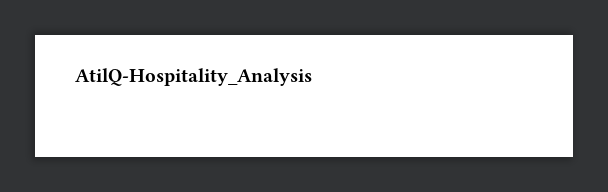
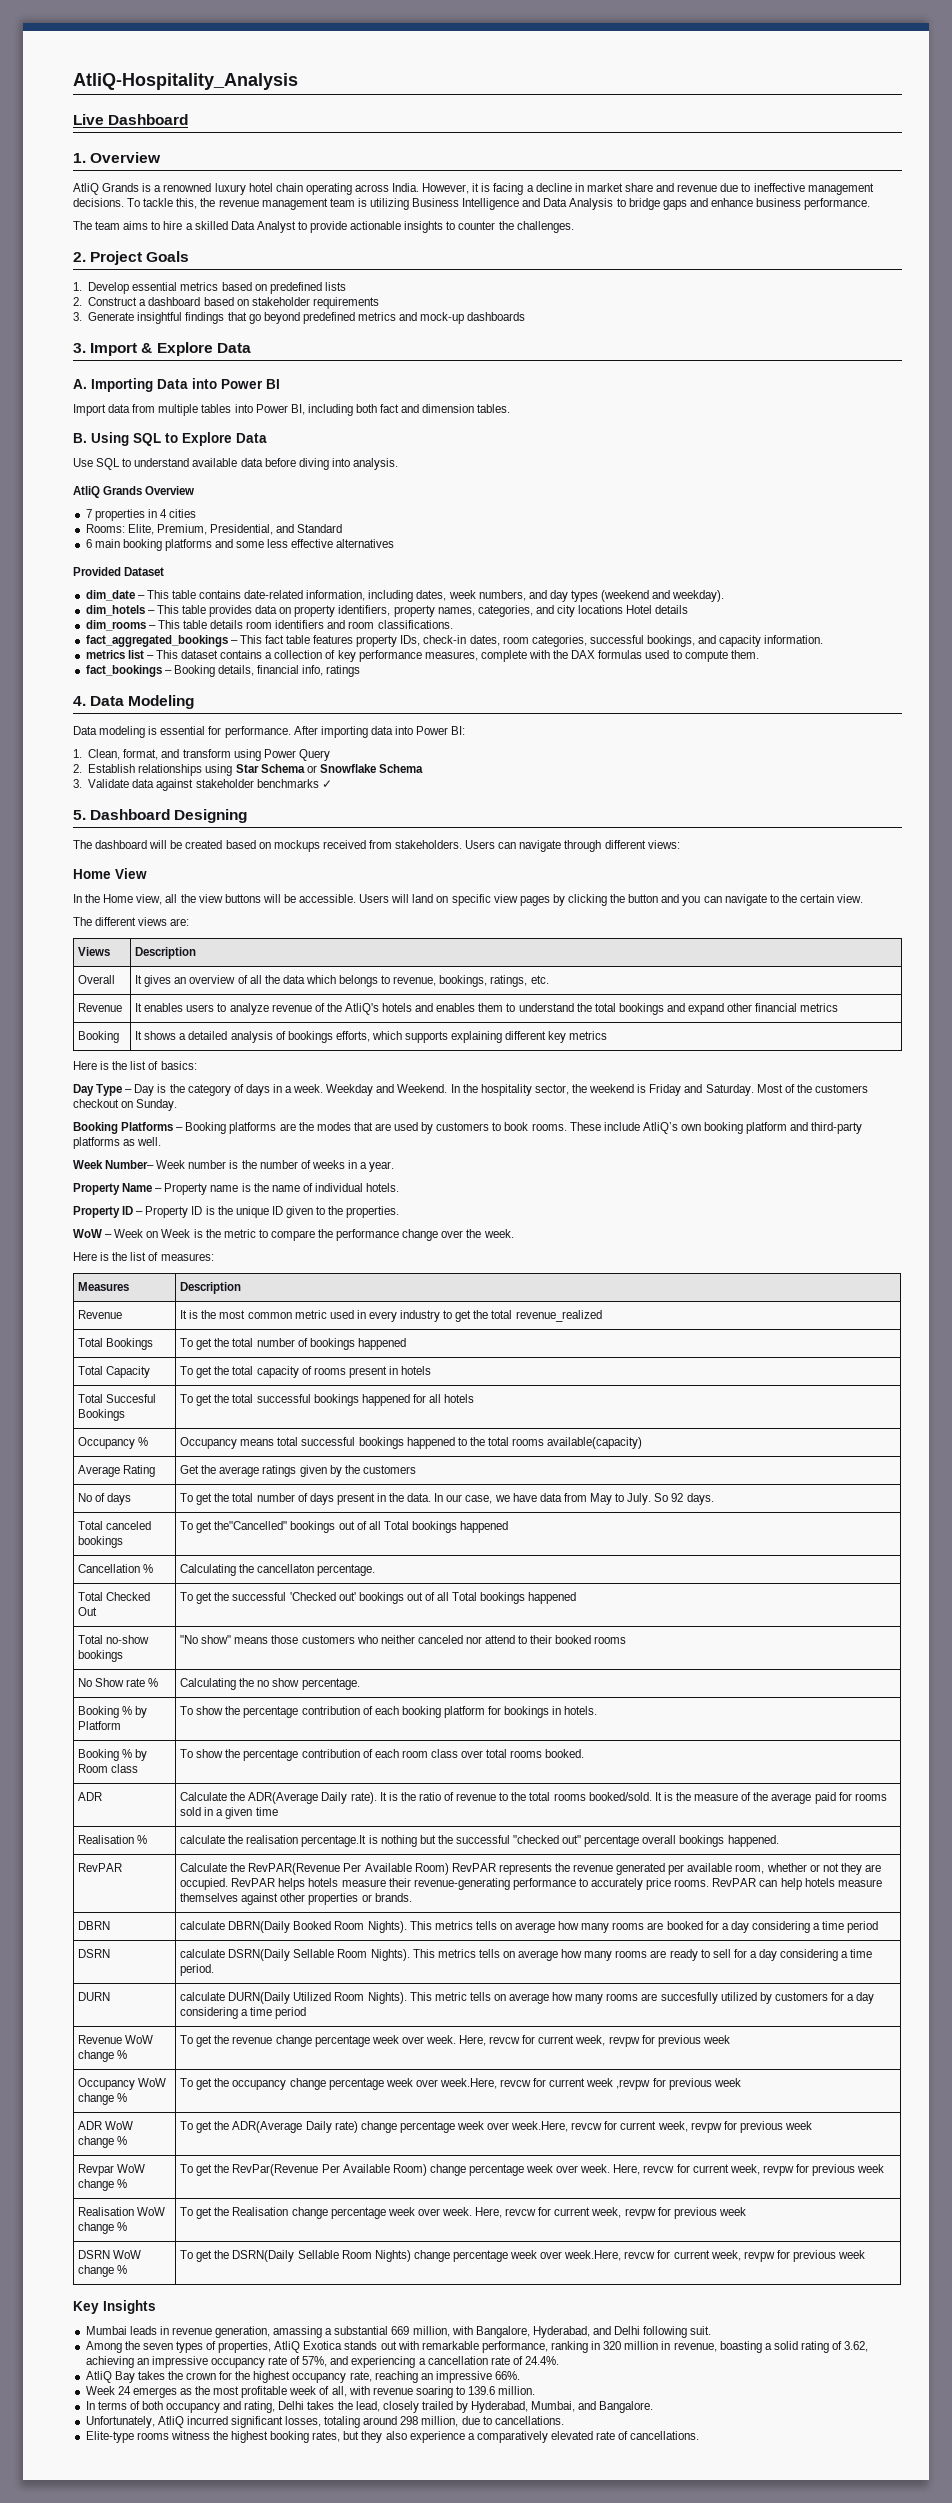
[75,68,312,86] AtilQ-Hospitality_Analysis -> [73,73,298,90] [73,114,189,125] [73,152,162,163] [73,183,874,195] [73,198,871,210] [73,221,574,233] [73,251,190,265] [73,282,346,294] [73,297,379,309] [73,312,526,324] [73,342,251,356] [73,378,280,392] [73,404,511,416] [73,432,267,446] [73,458,398,470] [73,486,195,498] [85,509,197,521] [85,524,343,535] [85,539,395,551] [73,567,165,576] [85,590,725,602] [85,605,689,617] [85,620,453,631] [85,635,824,647] [85,650,759,662] [85,665,361,677] [73,695,195,709] [73,726,466,738] [73,749,330,761] [73,764,423,776] [73,779,332,791] [73,809,248,823] [73,840,680,852] [73,868,147,879] [73,894,864,906] [73,917,190,926] [78,947,111,956] [135,947,197,959] [78,975,116,984] [135,975,549,987] [78,1003,123,1012] [135,1003,839,1015] [78,1031,120,1043] [135,1031,608,1043] [73,1061,197,1070] [73,1084,868,1096] [73,1099,178,1111] [73,1122,863,1134] [73,1137,162,1149] [73,1160,395,1172] [73,1183,400,1195] [73,1206,400,1218] [73,1229,514,1241] [73,1252,214,1261] [78,1282,130,1291] [180,1282,242,1294] [78,1310,123,1319] [180,1310,602,1322] [78,1338,154,1350] [180,1338,406,1350] [78,1366,151,1378] [180,1366,432,1378] [78,1394,157,1403] [78,1409,126,1421] [180,1394,475,1406] [78,1437,149,1449] [180,1437,643,1449] [78,1465,156,1477] [180,1465,416,1477] [78,1493,132,1505] [180,1493,714,1505] [78,1521,152,1530] [78,1536,124,1548] [180,1521,509,1533] [78,1564,154,1573] [180,1564,376,1576] [78,1592,151,1601] [78,1607,98,1616] [180,1592,577,1604] [78,1635,150,1644] [78,1650,124,1662] [180,1635,627,1644] [78,1678,159,1687] [180,1678,360,1690] [78,1706,148,1718] [78,1721,122,1730] [180,1706,598,1718] [78,1749,148,1761] [78,1764,139,1773] [180,1749,585,1761] [78,1792,103,1801] [180,1792,887,1804] [180,1807,278,1819] [78,1835,148,1844] [180,1835,779,1847] [78,1863,123,1872] [180,1863,881,1875] [180,1878,882,1890] [180,1893,412,1905] [78,1921,111,1930] [180,1921,879,1933] [78,1949,111,1958] [180,1949,873,1961] [180,1964,215,1976] [78,1992,111,2001] [180,1992,875,2004] [180,2007,307,2019] [78,2035,154,2044] [78,2050,128,2062] [180,2035,730,2047] [78,2078,167,2090] [78,2093,128,2105] [180,2078,741,2090] [78,2121,134,2130] [78,2136,128,2148] [180,2121,812,2133] [78,2164,146,2176] [78,2179,128,2191] [180,2164,885,2176] [78,2207,166,2216] [78,2222,128,2234] [180,2207,746,2219] [78,2250,142,2259] [78,2265,128,2277] [180,2250,866,2262] [73,2300,156,2314] [85,2326,712,2338] [85,2341,869,2353] [85,2356,560,2368] [85,2371,521,2383] [85,2386,536,2398] [85,2401,654,2413] [85,2416,564,2428] [85,2431,700,2443] AtliQ-Hospitality_Analysis // Live Dashboard // 1. Overview // AtliQ Grands is a renowned luxury hotel chain operating across India. However, it is facing a decline in market share and revenue due to ineffective management decisions. To tackle this, the revenue management team is utilizing Business Intelligence and Data Analysis to bridge gaps and enhance business performance. // The team aims to hire a skilled Data Analyst to provide actionable insights to counter the challenges. // 2. Project Goals // 1. Develop essential metrics based on predefined lists // 2. Construct a dashboard based on stakeholder requirements // 3. Generate insightful findings that go beyond predefined metrics and mock-up dashboards // 3. Import & Explore Data // A. Importing Data into Power BI // Import data from multiple tables into Power BI, including both fact and dimension tables. // B. Using SQL to Explore Data // Use SQL to understand available data before diving into analysis. // AtliQ Grands Overview // 7 properties in 4 cities // Rooms: Elite, Premium, Presidential, and Standard // 6 main booking platforms and some less effective alternatives // Provided Dataset // dim_date – This table contains date-related information, including dates, week numbers, and day types (weekend and weekday). // dim_hotels – This table provides data on property identifiers, property names, categories, and city locations Hotel details // dim_rooms – This table details room identifiers and room classifications. // fact_aggregated_bookings – This fact table features property IDs, check-in dates, room categories, successful bookings, and capacity information. // metrics list – This dataset contains a collection of key performance measures, complete with the DAX formulas used to compute them. // fact_bookings – Booking details, financial info, ratings // 4. Data Modeling // Data modeling is essential for performance. After importing data into Power BI: // 1. Clean, format, and transform using Power Query // 2. Establish relationships using Star Schema or Snowflake Schema // 3. Validate data against stakeholder benchmarks ✓ // 5. Dashboard Designing // The dashboard will be created based on mockups received from stakeholders. Users can navigate through different views: // Home View // In the Home view, all the view buttons will be accessible. Users will land on specific view pages by clicking the button and you can navigate to the certain view. // The different views are: // Views | Description // Overall | It gives an overview of all the data which belongs to revenue, bookings, ratings, etc. // Revenue | It enables users to analyze revenue of the AtliQ's hotels and enables them to understand the total bookings and expand other financial metrics // Booking | It shows a detailed analysis of bookings efforts, which supports explaining different key metrics // Here is the list of basics: // Day Type – Day is the category of days in a week. Weekday and Weekend. In the hospitality sector, the weekend is Friday and Saturday. Most of the customers checkout on Sunday. // Booking Platforms – Booking platforms are the modes that are used by customers to book rooms. These include AtliQ’s own booking platform and third-party platforms as well. // Week Number– Week number is the number of weeks in a year. // Property Name – Property name is the name of individual hotels. // Property ID – Property ID is the unique ID given to the properties. // WoW – Week on Week is the metric to compare the performance change over the week. // Here is the list of measures: // Measures | Description // Revenue | It is the most common metric used in every industry to get the total revenue_realized // Total Bookings | To get the total number of bookings happened // Total Capacity | To get the total capacity of rooms present in hotels // Total Succesful Bookings | To get the total successful bookings happened for all hotels // Occupancy % | Occupancy means total successful bookings happened to the total rooms available(capacity) // Average Rating | Get the average ratings given by the customers // No of days | To get the total number of days present in the data. In our case, we have data from May to July. So 92 days. // Total canceled bookings | To get the"Cancelled" bookings out of all Total bookings happened // Cancellation % | Calculating the cancellaton percentage. // Total Checked Out | To get the successful 'Checked out' bookings out of all Total bookings happened // Total no-show bookings | "No show" means those customers who neither canceled nor attend to their booked rooms // No Show rate % | Calculating the no show percentage. // Booking % by Platform | To show the percentage contribution of each booking platform for bookings in hotels. // Booking % by Room class | To show the percentage contribution of each room class over total rooms booked. // ADR | Calculate the ADR(Average Daily rate). It is the ratio of revenue to the total rooms booked/sold. It is the measure of the average paid for rooms sold in a given time // Realisation % | calculate the realisation percentage.It is nothing but the successful "checked out" percentage overall bookings happened. // RevPAR | Calculate the RevPAR(Revenue Per Available Room) RevPAR represents the revenue generated per available room, whether or not they are occupied. RevPAR helps hotels measure their revenue-generating performance to accurately price rooms. RevPAR can help hotels measure themselves against other properties or brands. // DBRN | calculate DBRN(Daily Booked Room Nights). This metrics tells on average how many rooms are booked for a day considering a time period // DSRN | calculate DSRN(Daily Sellable Room Nights). This metrics tells on average how many rooms are ready to sell for a day considering a time period. // DURN | calculate DURN(Daily Utilized Room Nights). This metric tells on average how many rooms are succesfully utilized by customers for a day considering a time period // Revenue WoW change % | To get the revenue change percentage week over week. Here, revcw for current week, revpw for previous week // Occupancy WoW change % | To get the occupancy change percentage week over week.Here, revcw for current week ,revpw for previous week // ADR WoW change % | To get the ADR(Average Daily rate) change percentage week over week.Here, revcw for current week, revpw for previous week // Revpar WoW change % | To get the RevPar(Revenue Per Available Room) change percentage week over week. Here, revcw for current week, revpw for previous week // Realisation WoW change % | To get the Realisation change percentage week over week. Here, revcw for current week, revpw for previous week // DSRN WoW change % | To get the DSRN(Daily Sellable Room Nights) change percentage week over week.Here, revcw for current week, revpw for previous week // Key Insights // Mumbai leads in revenue generation, amassing a substantial 669 million, with Bangalore, Hyderabad, and Delhi following suit. // Among the seven types of properties, AtliQ Exotica stands out with remarkable performance, ranking in 320 million in revenue, boasting a solid rating of 3.62, achieving an impressive occupancy rate of 57%, and experiencing a cancellation rate of 24.4%. // AtliQ Bay takes the crown for the highest occupancy rate, reaching an impressive 66%. // Week 24 emerges as the most profitable week of all, with revenue soaring to 139.6 million. // In terms of both occupancy and rating, Delhi takes the lead, closely trailed by Hyderabad, Mumbai, and Bangalore. // Unfortunately, AtliQ incurred significant losses, totaling around 298 million, due to cancellations. // Elite-type rooms witness the highest booking rates, but they also experience a comparatively elevated rate of cancellations.

